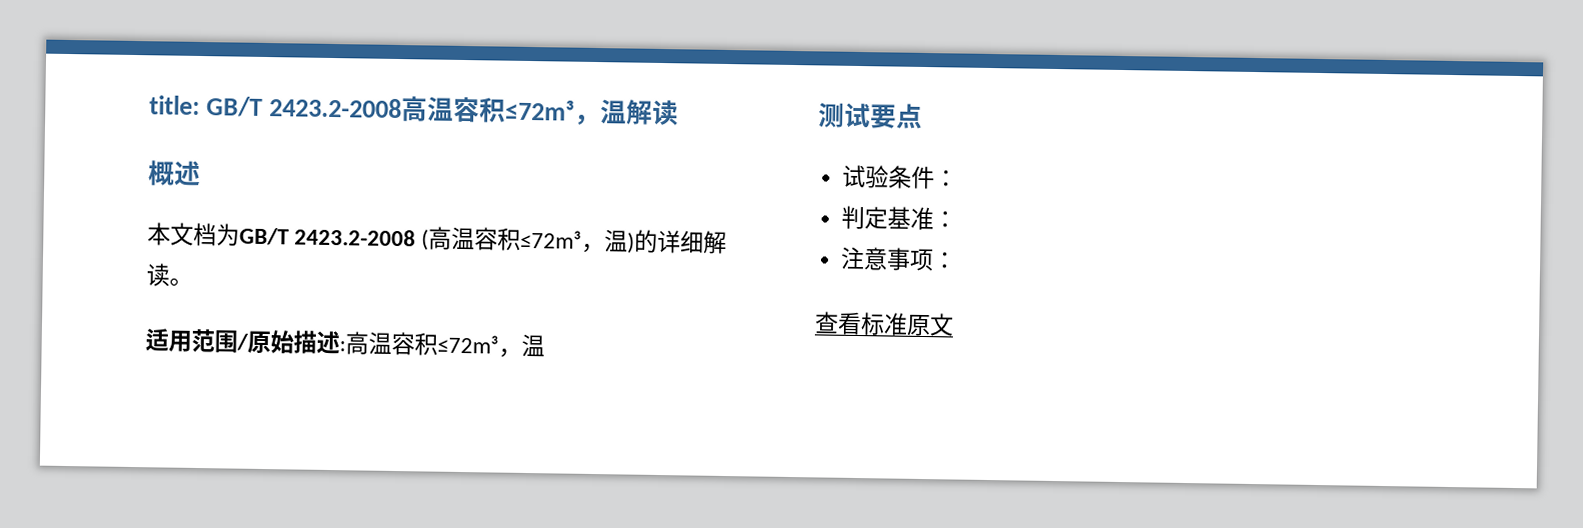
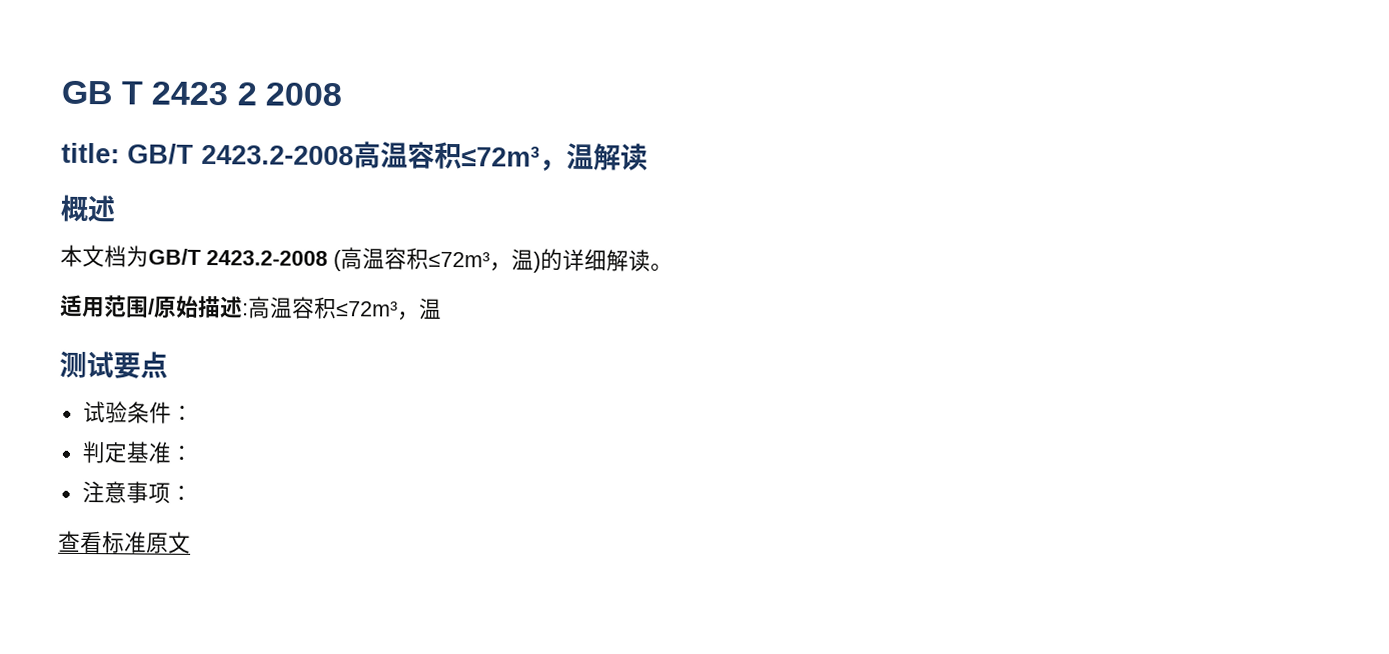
(149, 105) none -> [61,80,342,107] GB T 2423 2 2008 //

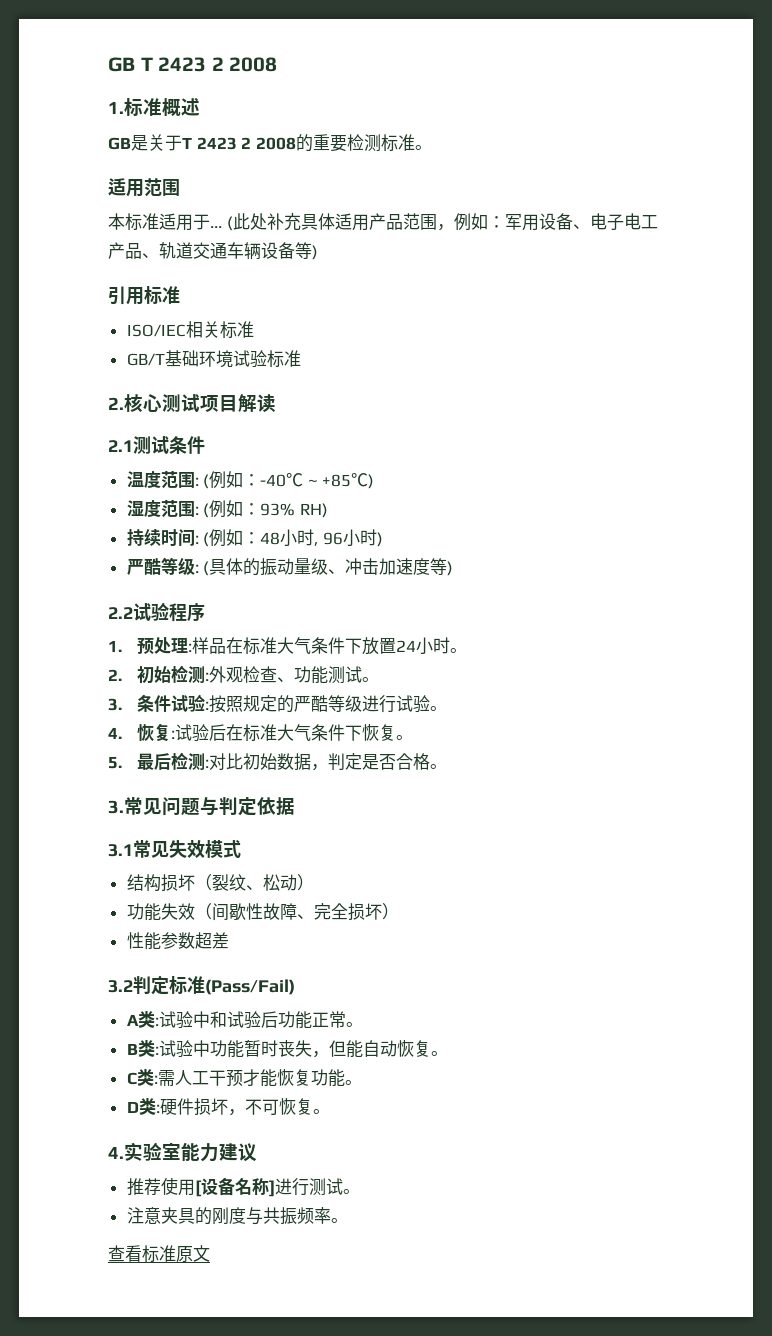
[61,141,648,171] [60,194,116,223] [60,244,673,273] [60,294,442,321] [59,350,168,379] [82,400,194,424] [81,440,194,464] [81,480,193,504] title: GB/T 2423.2-2008高温容积≤72m³，温解读 // 概述 // 本文档为GB/T 2423.2-2008 (高温容积≤72m³，温)的详细解读。 // 适用范围/原始描述:高温容积≤72m³，温 // 测试要点 // 试验条件： // 判定基准： // 注意事项： -> [108,98,200,117] [108,134,432,152] [108,178,180,197] [108,213,658,231] [108,242,318,260] [108,286,180,305] [126,321,254,339] [126,350,301,368] [108,394,276,413] [108,436,205,454] [126,470,375,489] [126,499,328,518] [126,529,383,547] [126,557,454,576] [108,602,205,622] [108,637,468,655] [108,665,380,684] [108,694,448,713] [108,723,414,742] [108,752,448,771] [108,797,295,816] [108,839,241,858] [126,874,314,892] [126,903,399,921] [126,932,229,950] [108,976,295,995] [126,1011,363,1029] [126,1040,448,1058] [126,1069,362,1087] [126,1098,330,1116] [108,1142,257,1162] [126,1177,360,1197] [126,1207,348,1225] 1.标准概述 // GB是关于T 2423 2 2008的重要检测标准。 // 适用范围 // 本标准适用于... (此处补充具体适用产品范围，例如：军用设备、电子电工产品、轨道交通车辆设备等) // 引用标准 // ISO/IEC相关标准 // GB/T基础环境试验标准 // 2.核心测试项目解读 // 2.1测试条件 // 温度范围: (例如：-40℃ ~ +85℃) // 湿度范围: (例如：93% RH) // 持续时间: (例如：48小时, 96小时) // 严酷等级: (具体的振动量级、冲击加速度等) // 2.2试验程序 // 1.预处理:样品在标准大气条件下放置24小时。 // 2.初始检测:外观检查、功能测试。 // 3.条件试验:按照规定的严酷等级进行试验。 // 4.恢复:试验后在标准大气条件下恢复。 // 5.最后检测:对比初始数据，判定是否合格。 // 3.常见问题与判定依据 // 3.1常见失效模式 // 结构损坏（裂纹、松动） // 功能失效（间歇性故障、完全损坏） // 性能参数超差 // 3.2判定标准(Pass/Fail) // A类:试验中和试验后功能正常。 // B类:试验中功能暂时丧失，但能自动恢复。 // C类:需人工干预才能恢复功能。 // D类:硬件损坏，不可恢复。 // 4.实验室能力建议 // 推荐使用[设备名称]进行测试。 // 注意夹具的刚度与共振频率。

